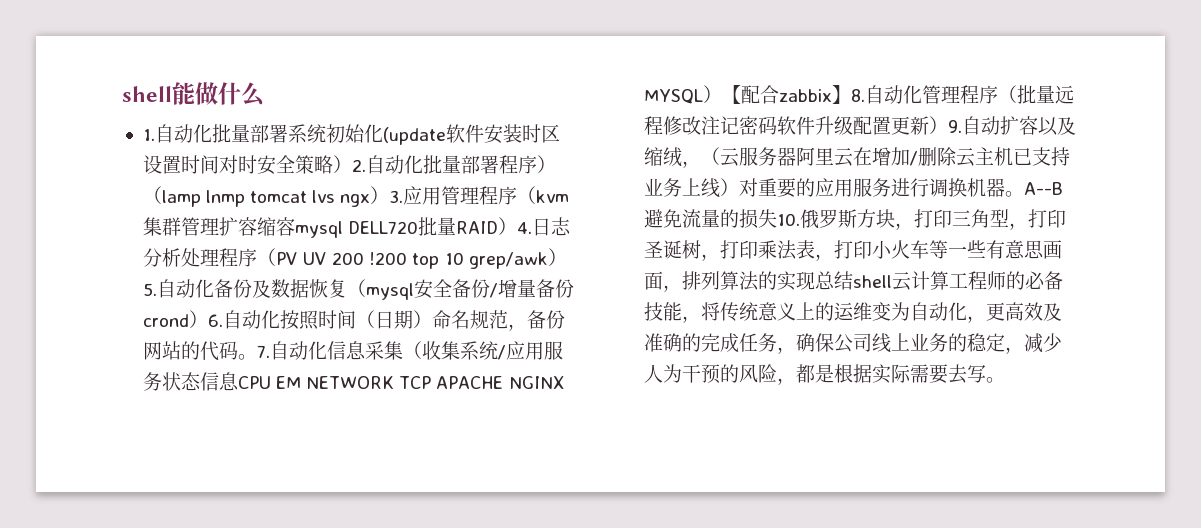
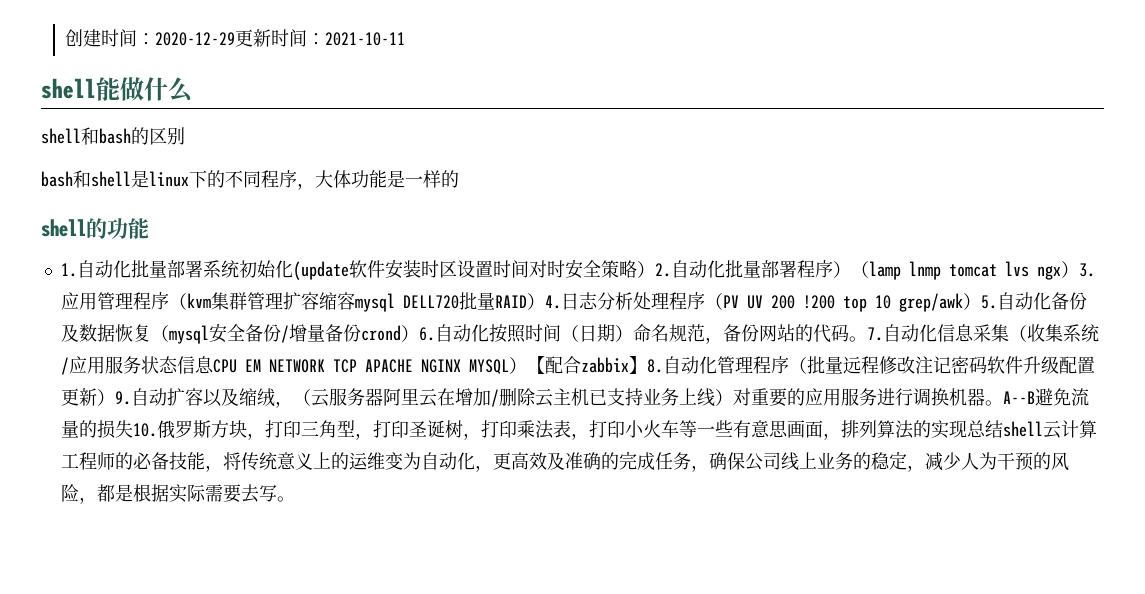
[122,82,265,107] shell能做什么 -> [65,29,406,47] [41,77,193,103] [41,127,185,145] [41,170,459,190] [41,218,149,239] 创建时间：2020-12-29更新时间：2021-10-11 // shell能做什么 // shell和bash的区别 // bash和shell是linux下的不同程序，大体功能是一样的 // shell的功能

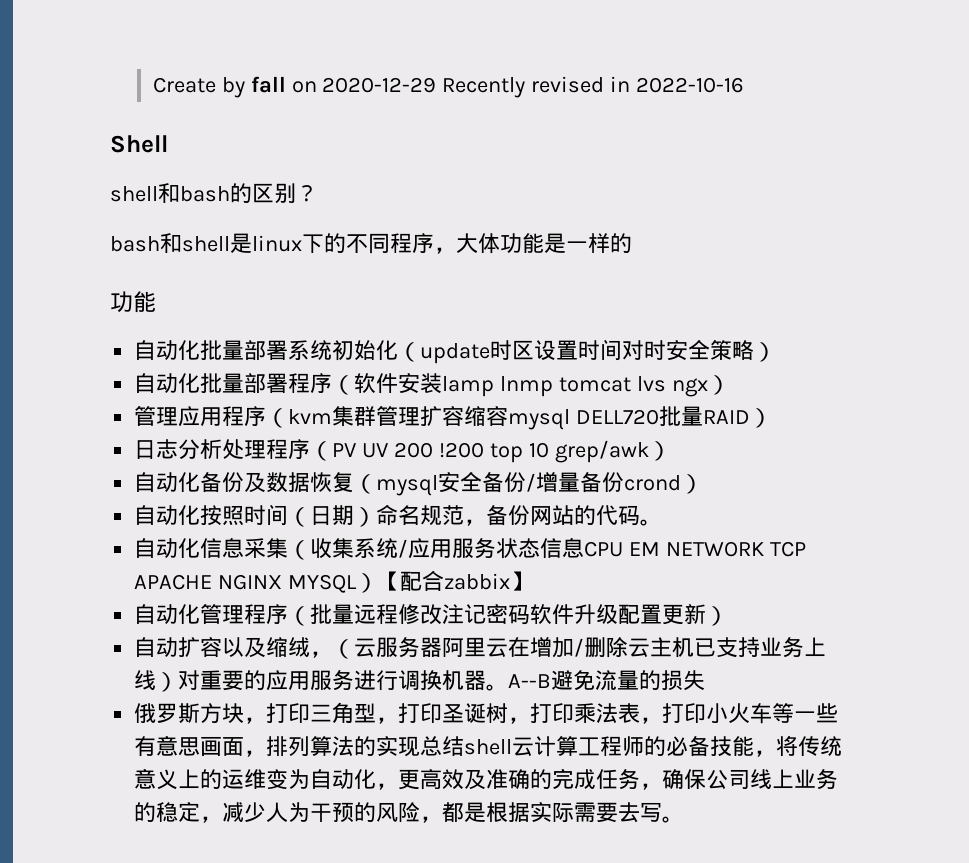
[65,29,406,47] [41,77,193,103] 创建时间：2020-12-29更新时间：2021-10-11 // shell能做什么 -> [152,76,745,98] [110,135,168,153] Create by fall on 2020-12-29 Recently revised in 2022-10-16 // Shell
(185, 136) none -> [296,185,318,202] ？
[41,218,107,239] shell的 -> (632, 243) none
[60,263,77,277] 1. -> (156, 302) none
[292,259,421,280] (update软件安装 -> [398,342,491,364] （update
[654,263,671,277] 2. -> (777, 352) //
[832,261,869,278] ）（ -> [332,373,443,395] （软件安装
[1078,263,1095,277] [60,292,133,310] 3.应用管理 -> [134,406,223,427] // 管理应用
[544,295,561,309] 4. -> (773, 418) //
[980,295,997,309] 5. -> (671, 451) //
[418,327,435,341] 6. -> (704, 484) //
[866,327,883,341] 7. -> (663, 522) //
[646,359,663,373] 8. -> (533, 581) //
[114,391,131,405] 9. -> (729, 616) //
[132,423,157,437] 10. -> (706, 680) //

